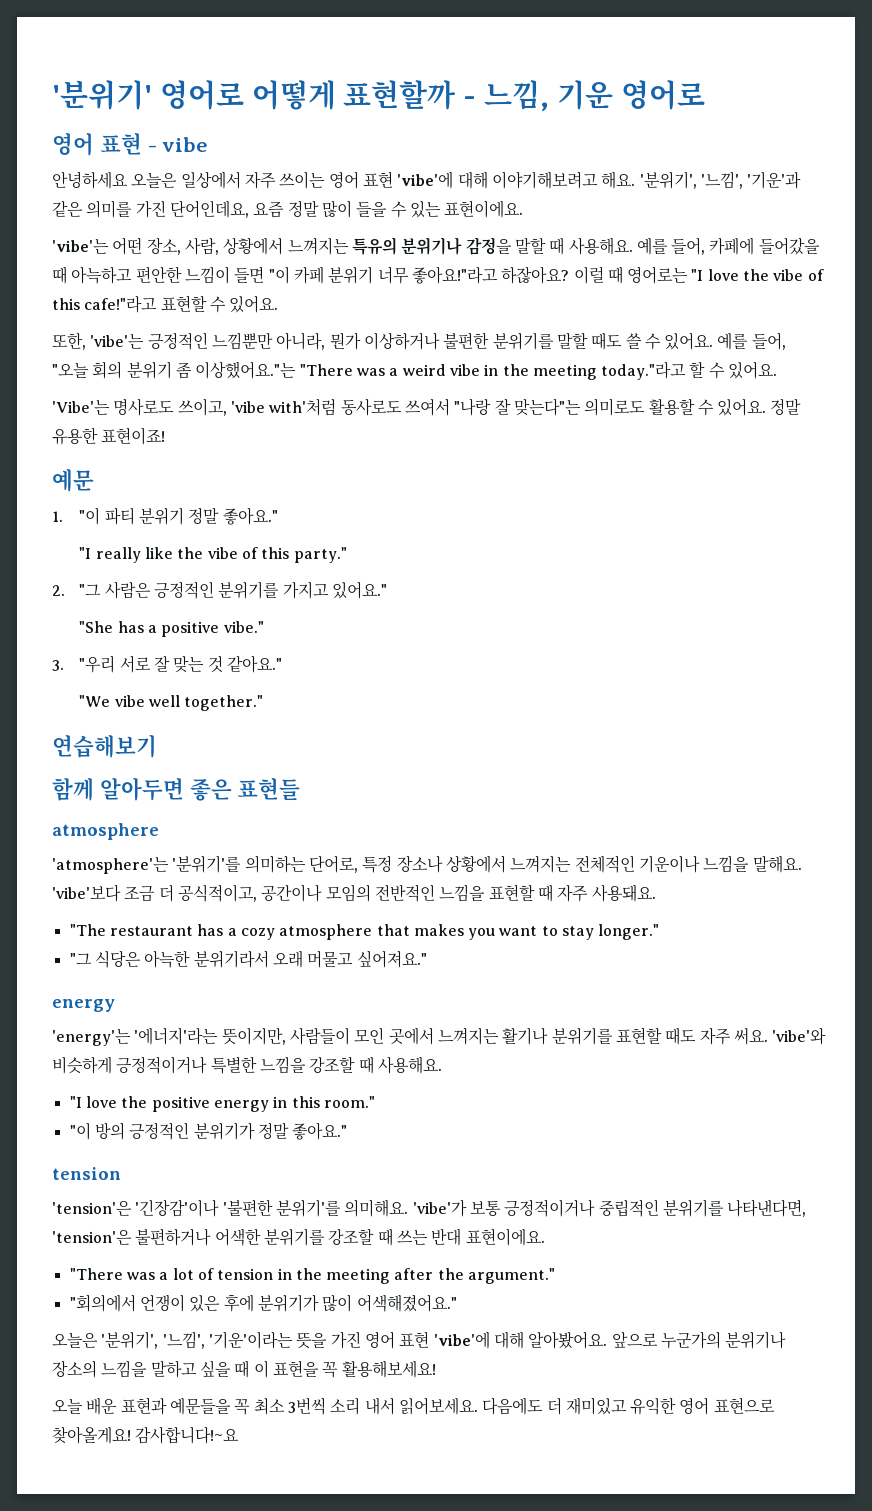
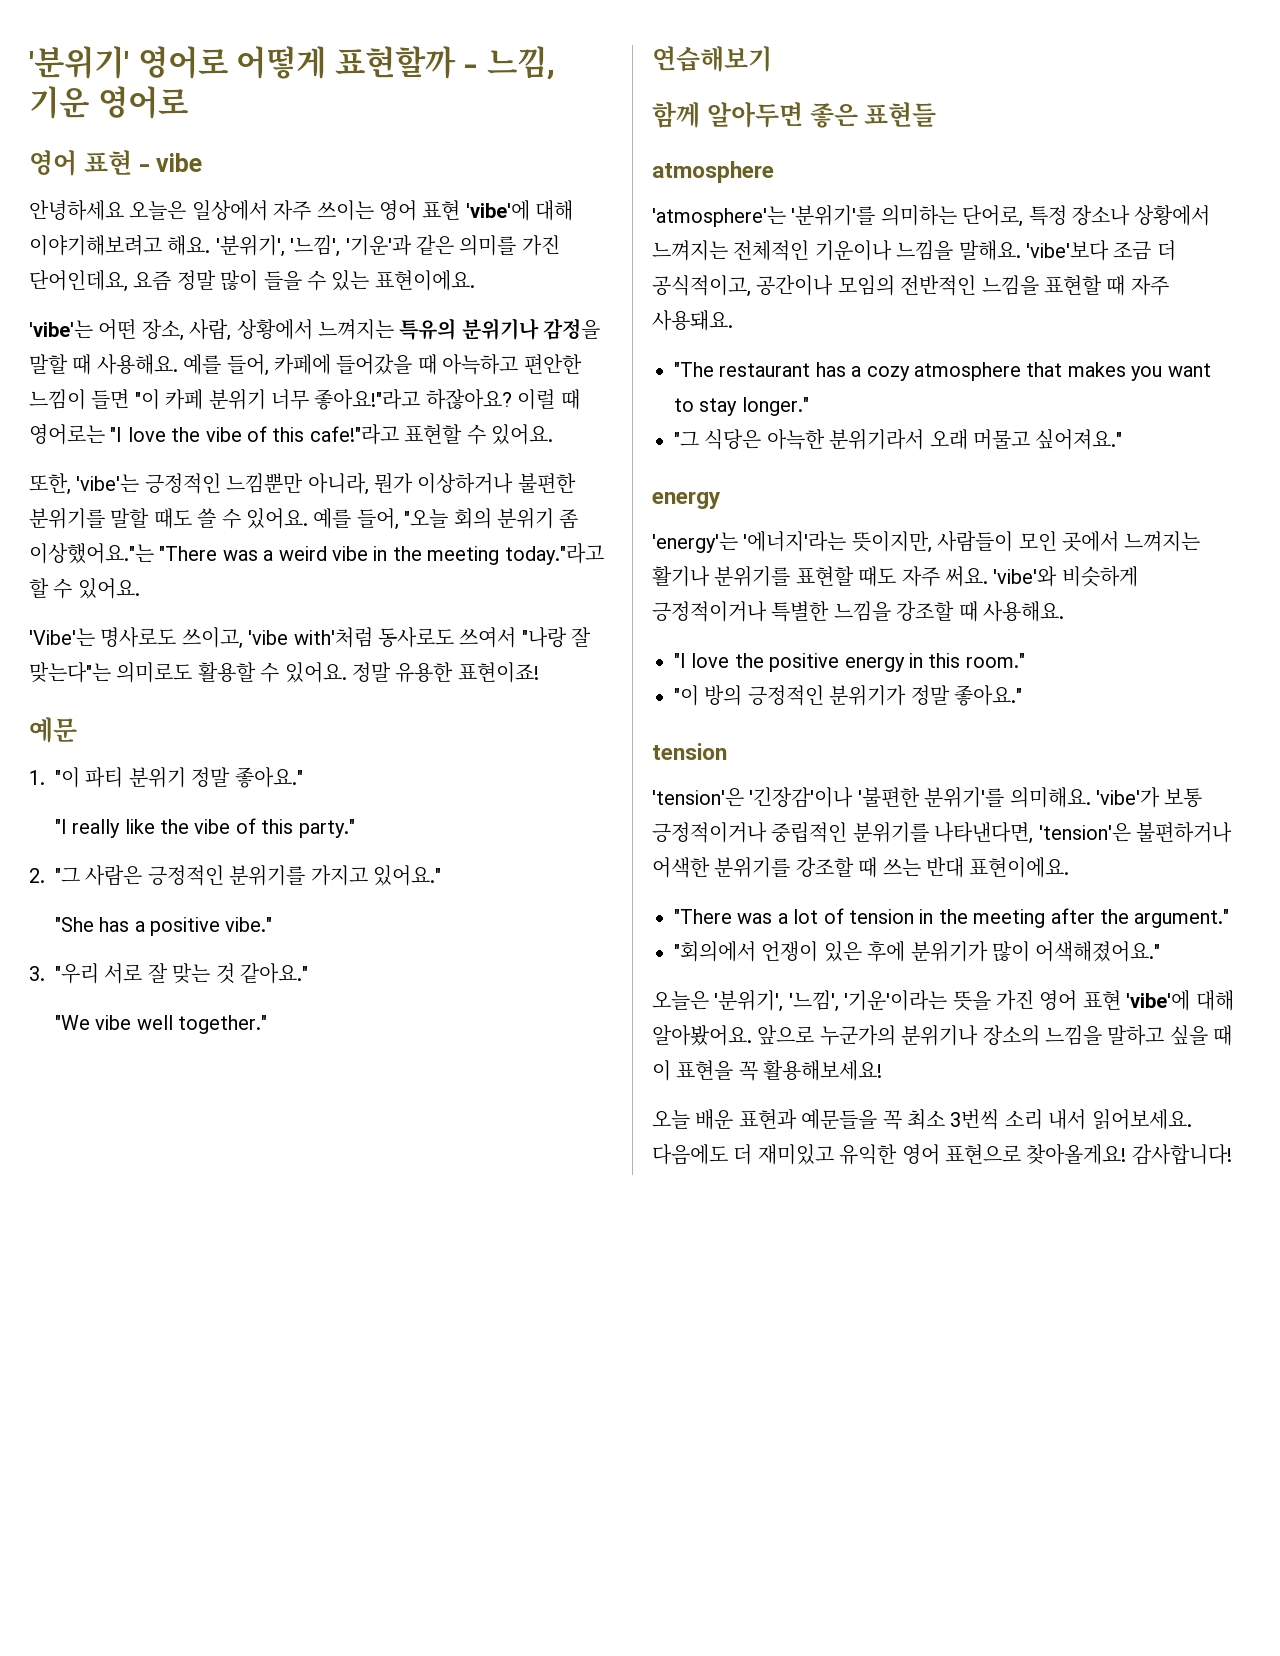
[135,1426,240,1444] 감사합니다!~요 -> [1131,1144,1232,1165] 감사합니다!

